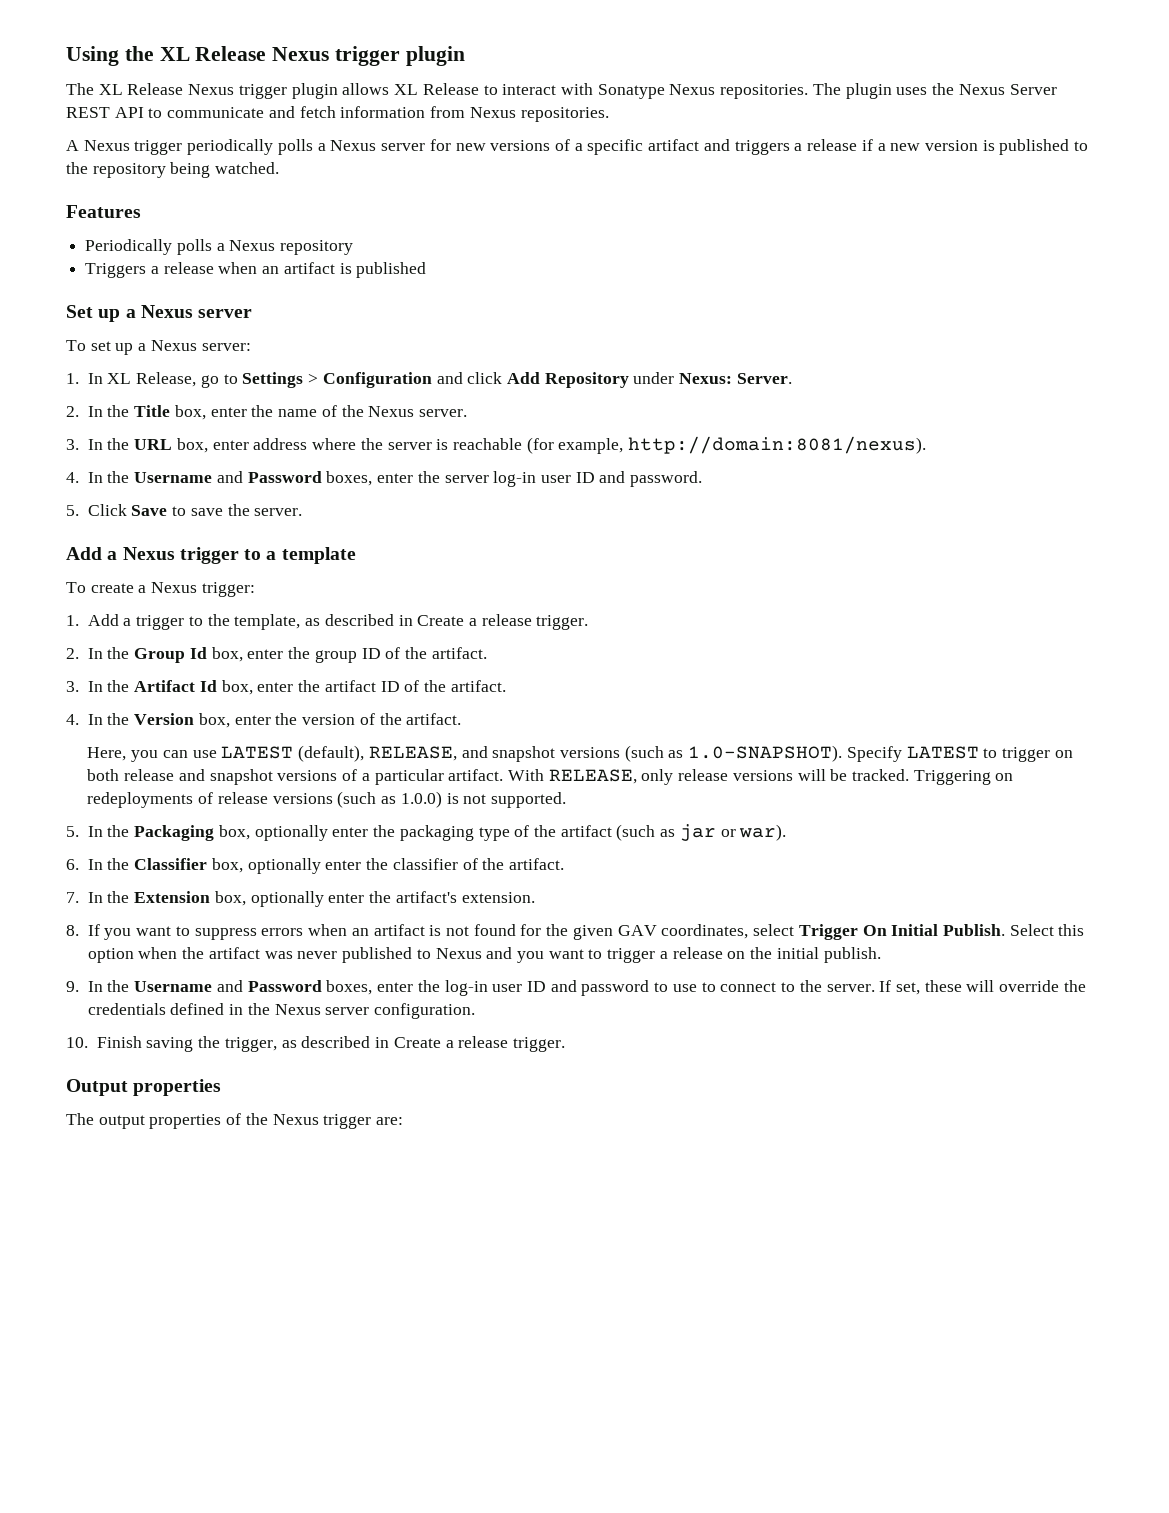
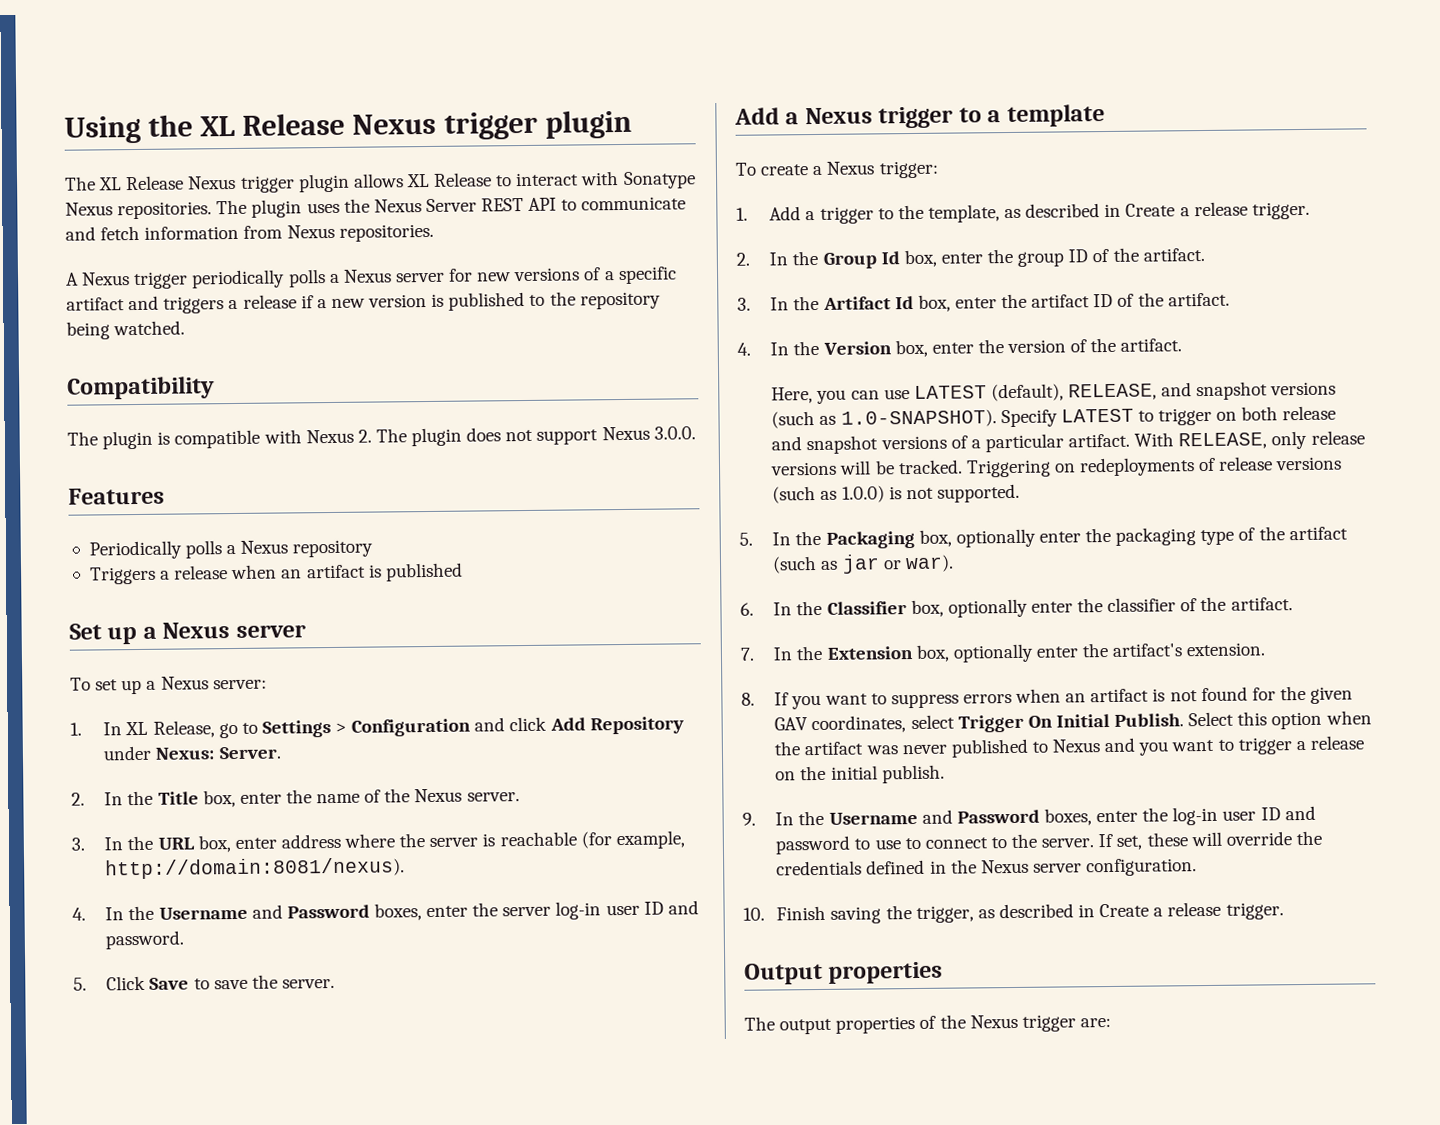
(280, 168) none -> [67,376,215,400] [67,426,696,450] // Compatibility // The plugin is compatible with Nexus 2. The plugin does not support Nexus 3.0.0.

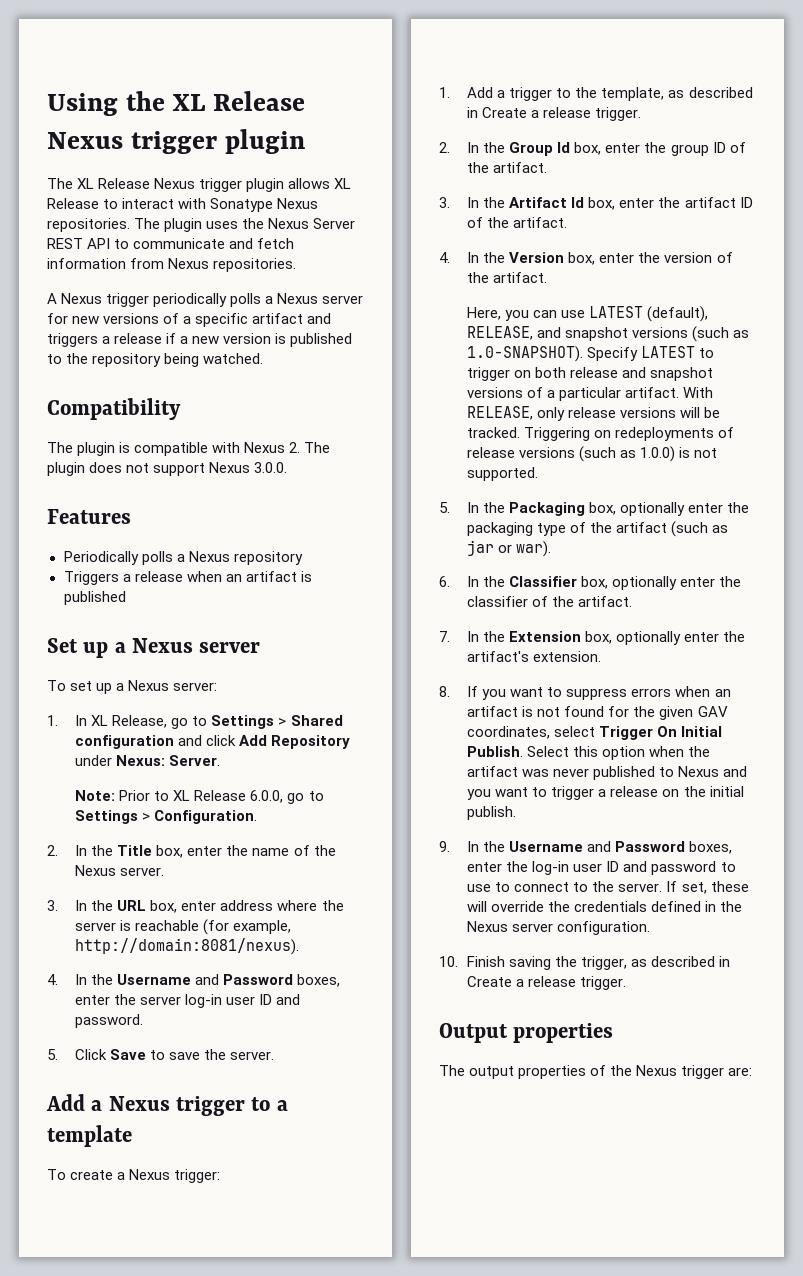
[351,718,472,737] Configuration -> [290,715,343,726] [75,735,175,749] Shared configuration
(281, 753) none -> [75,790,324,804] [75,810,258,824] // Note: Prior to XL Release 6.0.0, go to Settings > Configuration.

